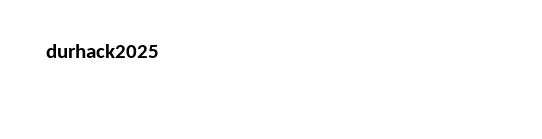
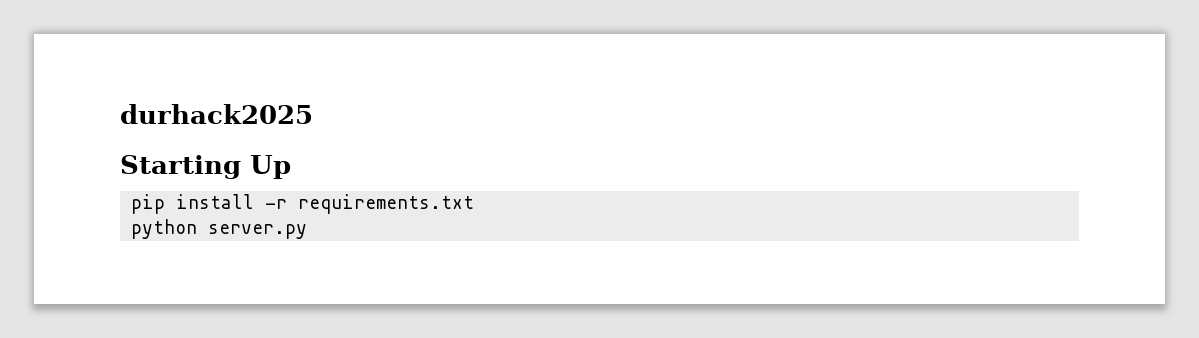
(159, 51) none -> [120,155,291,179] [130,194,474,214] [130,219,307,239] // Starting Up // pip install -r requirements.txt // python server.py

